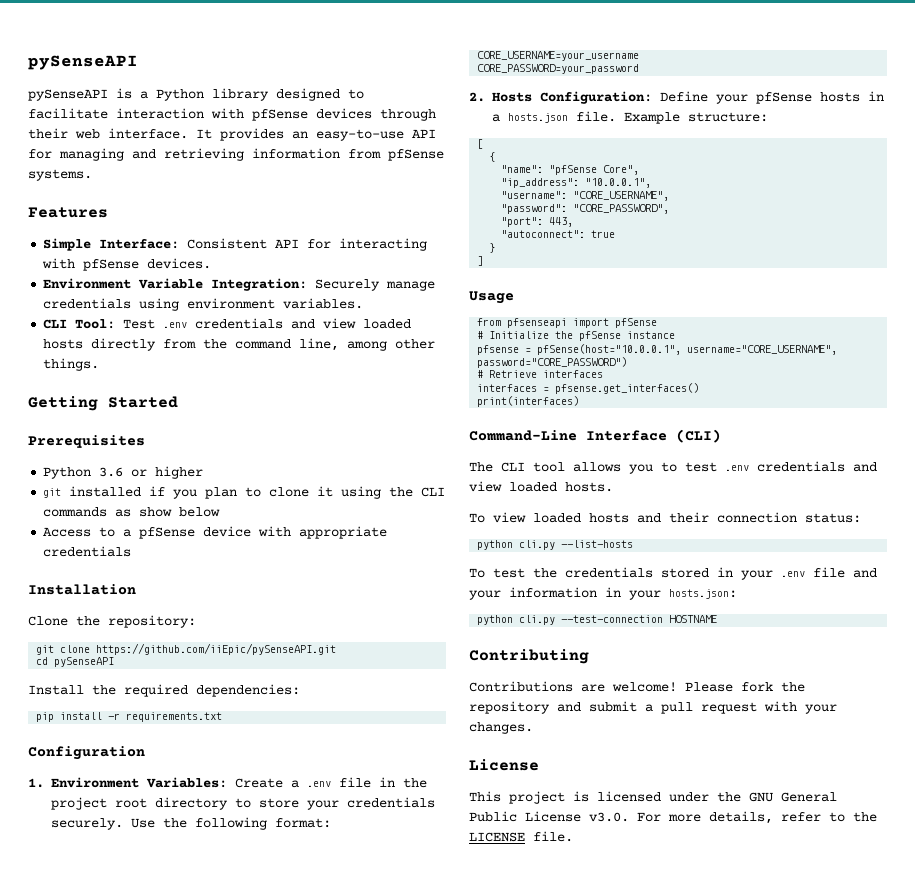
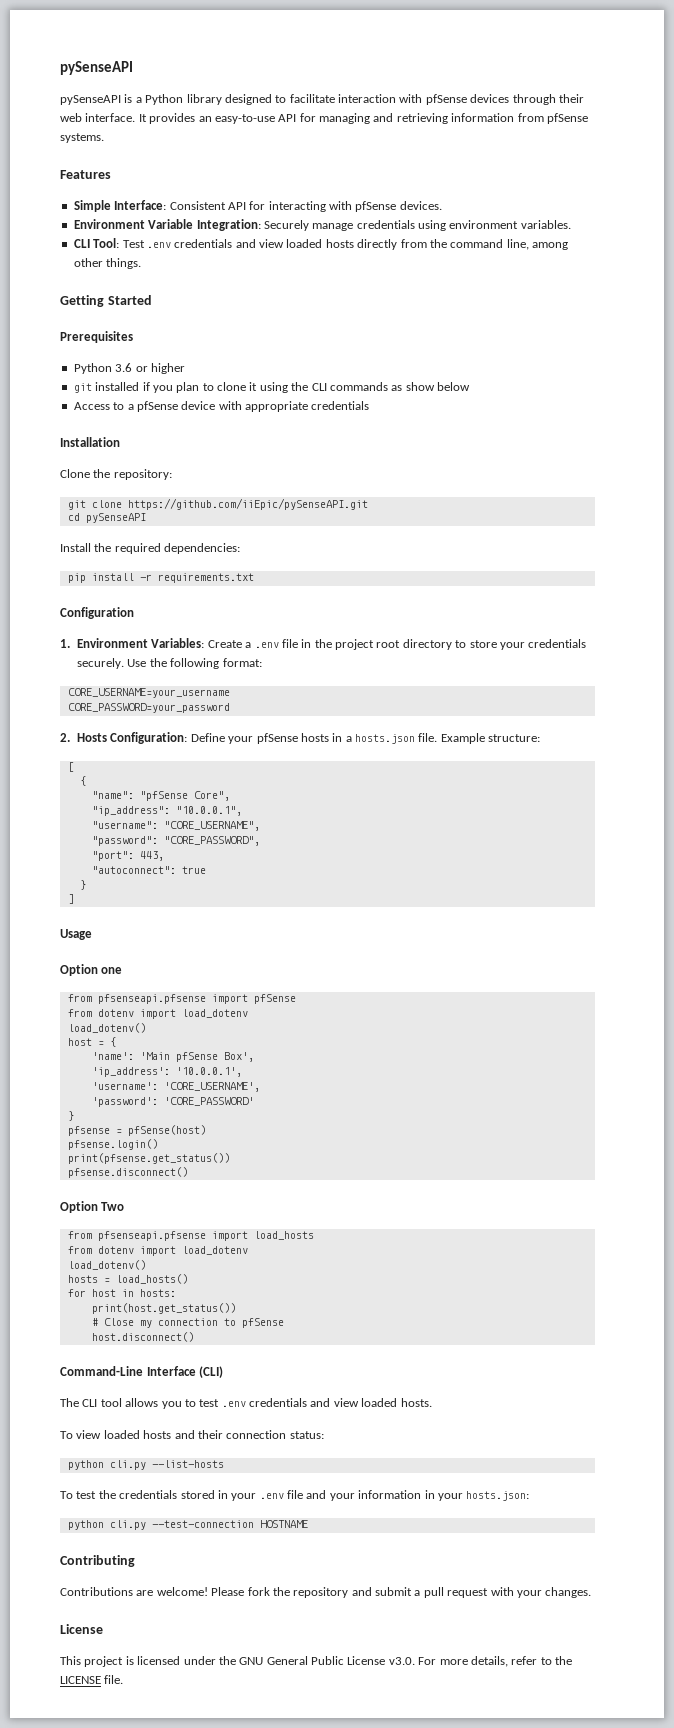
[477,318,568,328] // from pfsenseapi -> [60,964,123,976] [67,994,206,1004] // Option one // from pfsenseapi.pfsense
[477,331,676,341] [477,344,838,355] [477,357,628,368] [477,370,604,378] [477,383,700,394] [477,396,580,407] # Initialize the pfSense instance // pfsense = pfSense(host="10.0.0.1", username="CORE_USERNAME", password="CORE_PASSWORD") // # Retrieve interfaces // interfaces = pfsense.get_interfaces() // print(interfaces) -> [67,1009,248,1019] [67,1023,146,1033] [67,1037,116,1047] [91,1052,254,1062] [91,1067,242,1077] [91,1082,260,1092] [91,1097,254,1107] [67,1111,74,1121] [67,1125,206,1136] [67,1139,158,1150] [67,1153,230,1164] [67,1167,188,1178] [60,1201,125,1213] [67,1231,314,1241] [67,1246,248,1256] [67,1260,146,1270] [67,1274,188,1284] [67,1289,176,1297] [91,1303,236,1314] [91,1318,284,1328] [91,1332,194,1342] from dotenv import load_dotenv // load_dotenv() // host = { // 'name': 'Main pfSense Box', // 'ip_address': '10.0.0.1', // 'username': 'CORE_USERNAME', // 'password': 'CORE_PASSWORD' // } // pfsense = pfSense(host) // pfsense.login() // print(pfsense.get_status()) // pfsense.disconnect() // Option Two // from pfsenseapi.pfsense import load_hosts // from dotenv import load_dotenv // load_dotenv() // hosts = load_hosts() // for host in hosts: // print(host.get_status()) // # Close my connection to pfSense // host.disconnect()

